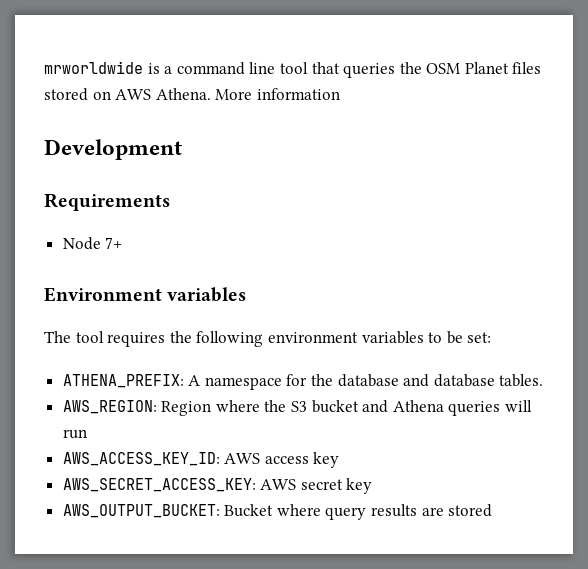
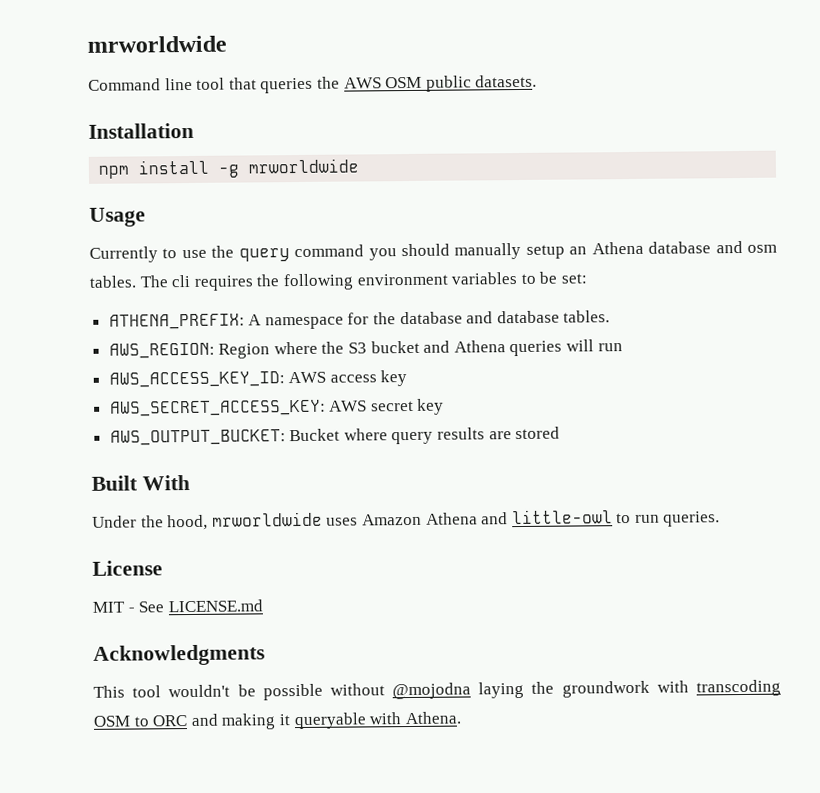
[44,61,245,75] mrworldwide is a command -> [87,35,227,53] [88,78,161,91] mrworldwide // Command
[426,62,542,74] [44,88,340,101] [44,139,182,160] [44,193,170,211] [62,237,123,250] [44,287,247,302] [44,331,104,343] OSM Planet files stored on AWS Athena. More information // Development // Requirements // Node 7+ // Environment variables // The tool -> [343,74,538,92] [88,122,194,139] [98,158,360,179] [89,207,146,227] [89,240,778,263] [89,274,191,288] AWS OSM public datasets. // Installation // npm install -g mrworldwide // Usage // Currently to use the query command you should manually setup an Athena database and osm tables. The cli
(493, 510) none -> [91,475,190,491] [92,509,721,531] [92,560,163,576] [92,599,263,613] [93,644,265,666] [93,679,781,701] [93,711,461,730] // Built With // Under the hood, mrworldwide uses Amazon Athena and little-owl to run queries. // License // MIT - See LICENSE.md // Acknowledgments // This tool wouldn't be possible without @mojodna laying the groundwork with transcoding OSM to ORC and making it queryable with Athena.

